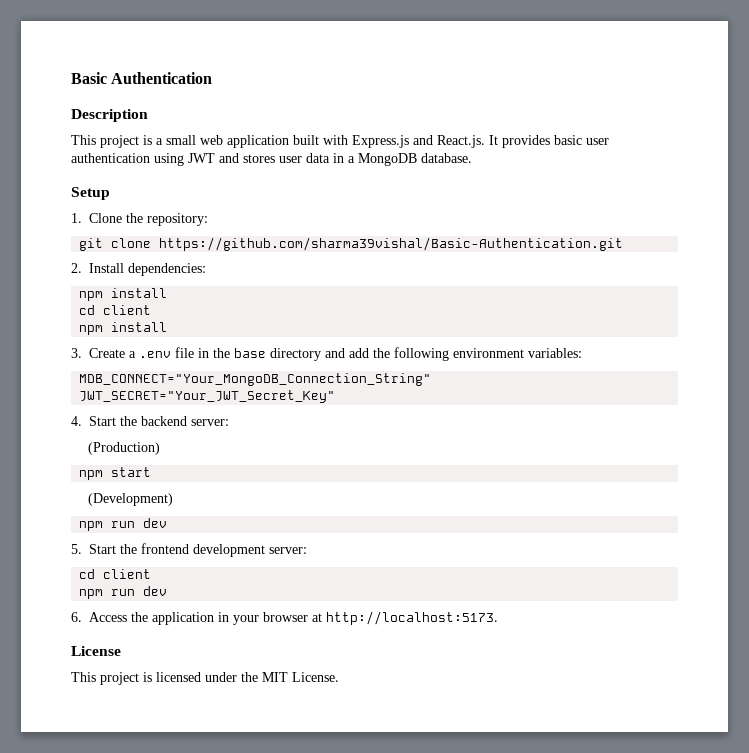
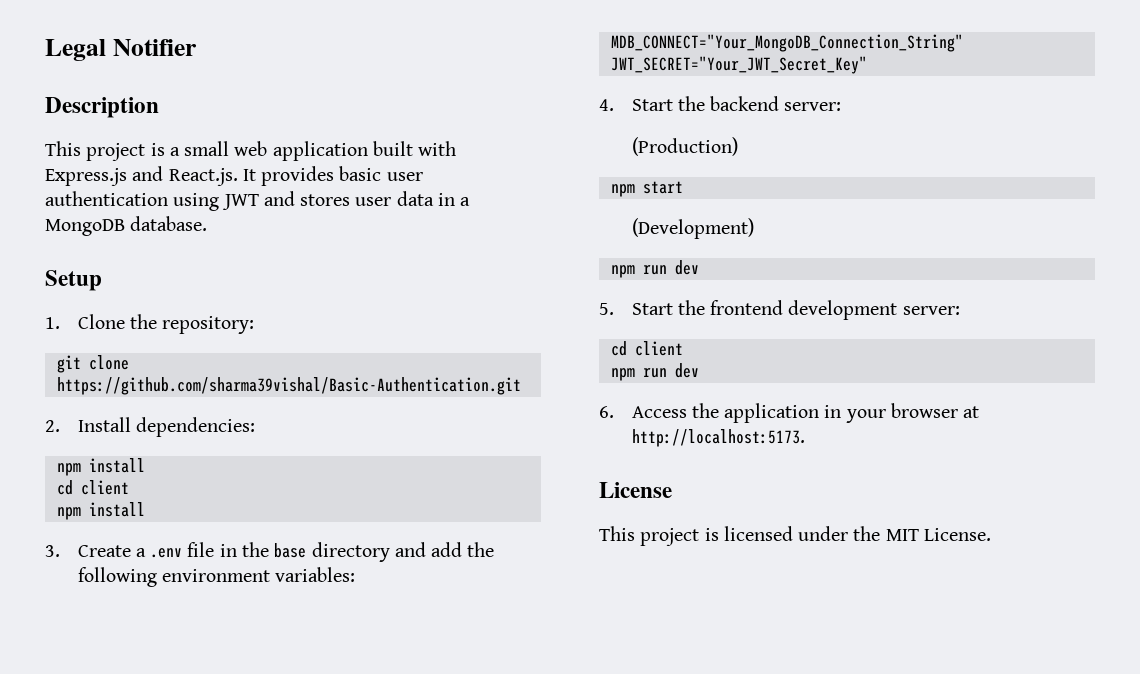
[71,72,213,84] Basic Authentication -> [45,39,197,61] Legal Notifier

